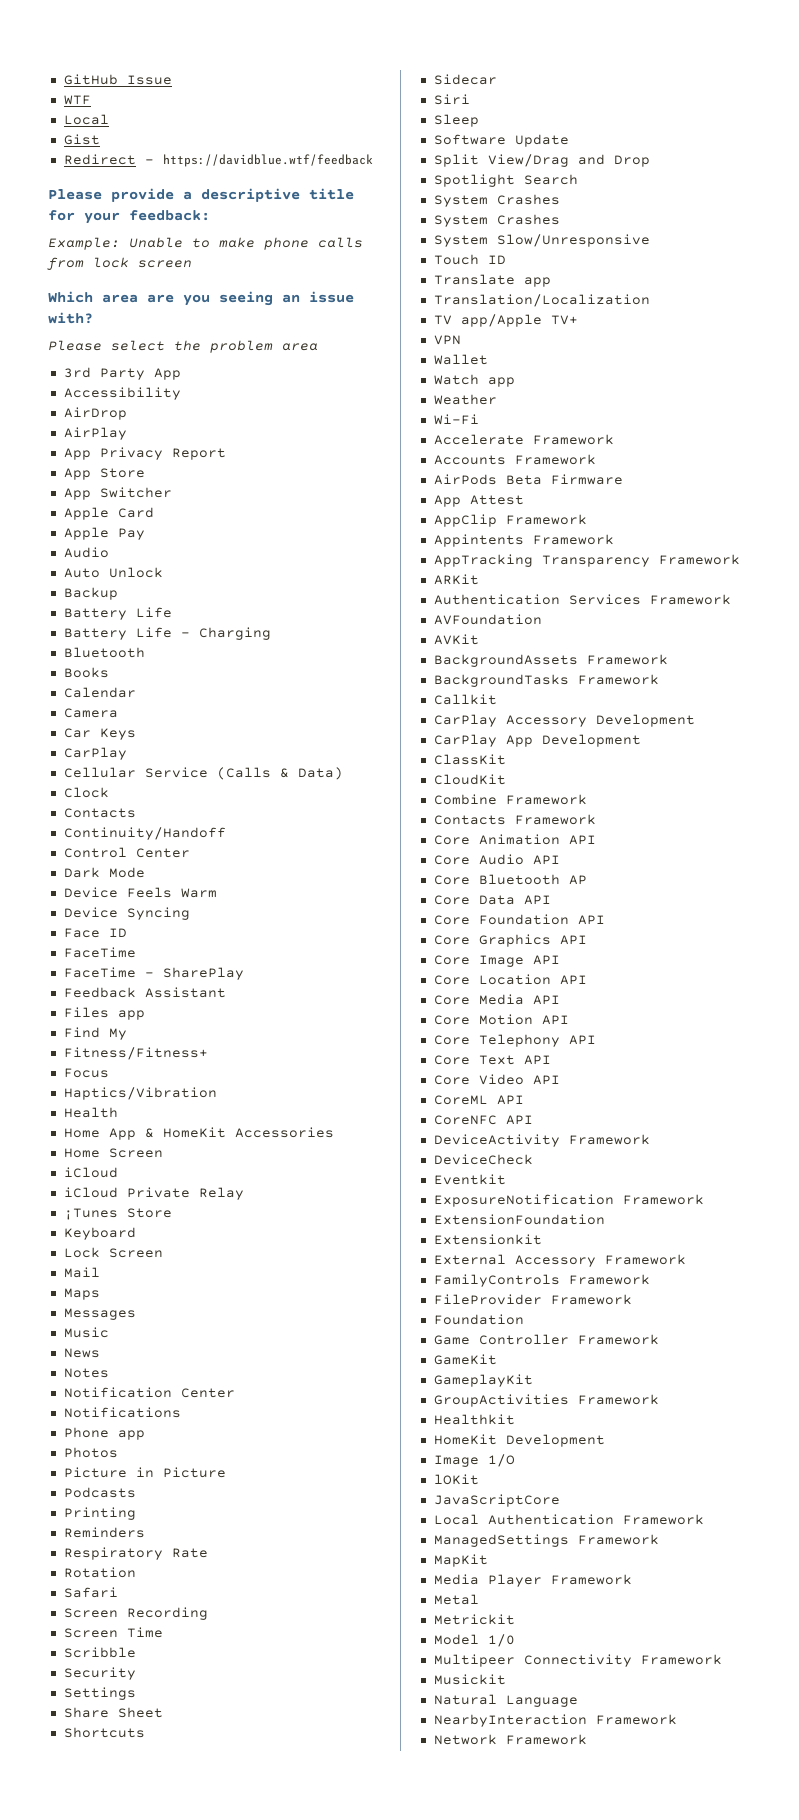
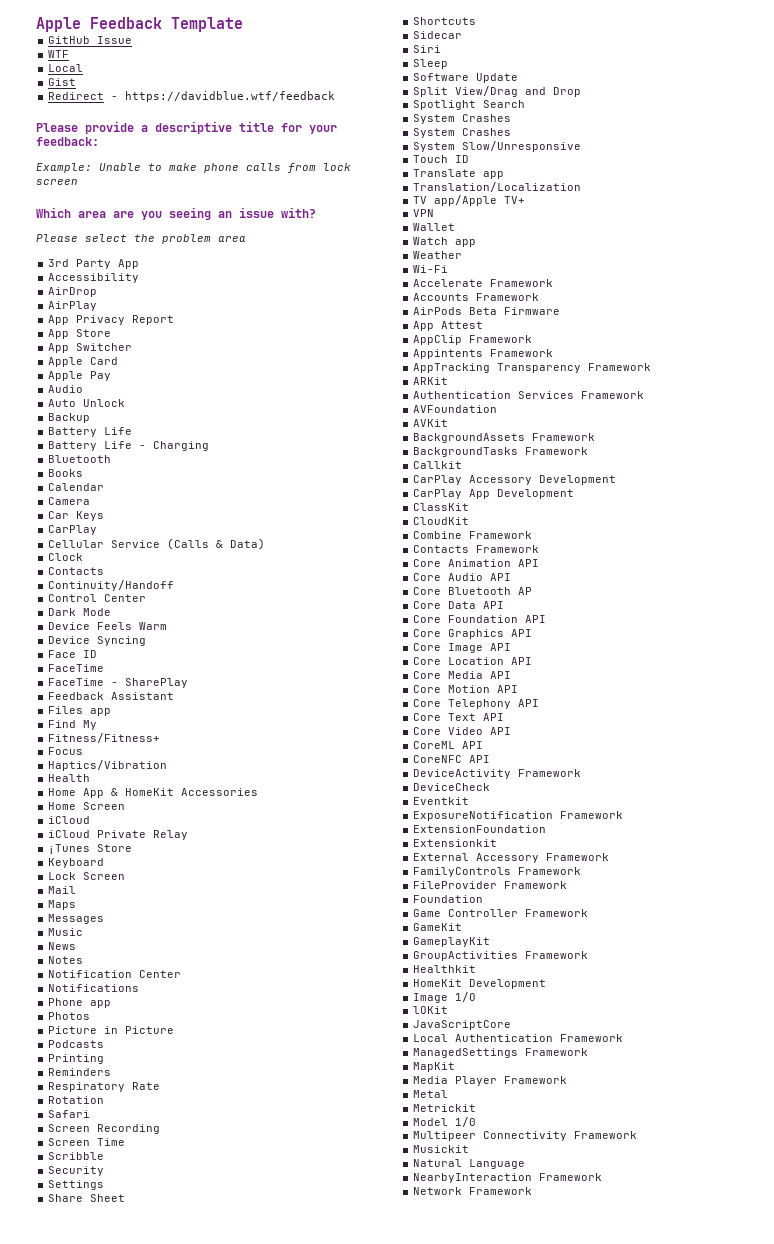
(63, 79) none -> [36,17,243,32] Apple Feedback Template //

